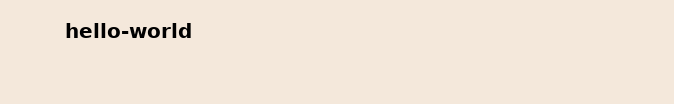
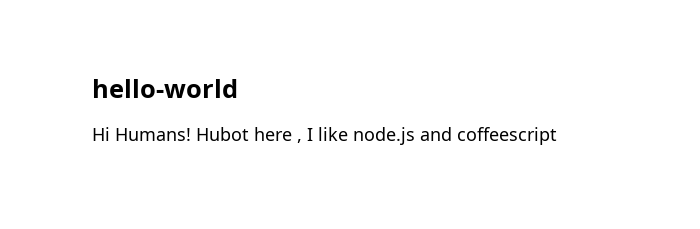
(192, 30) none -> [92,127,557,145] // Hi Humans! Hubot here , I like node.js and coffeescript

